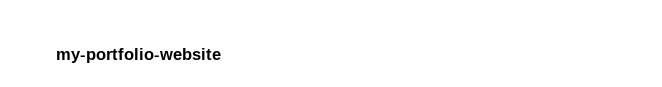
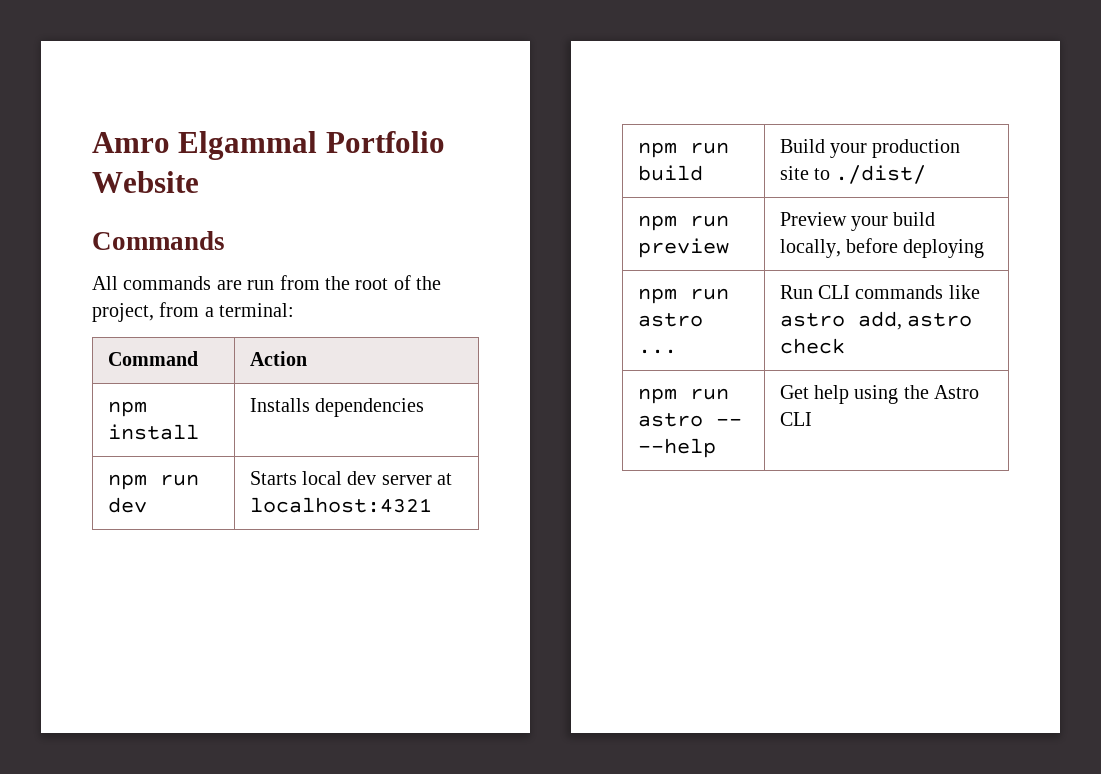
[56,48,221,63] my-portfolio-website -> [92,131,445,160] [92,171,199,193] [92,231,225,250] [92,275,442,290] [92,302,295,322] [107,351,198,366] [249,351,307,366] [107,401,147,417] [107,424,199,440] [249,398,424,417] [107,474,199,490] [107,497,147,513] [249,471,453,485] [249,497,432,513] [637,142,729,158] [637,165,703,181] [779,139,961,158] [779,165,927,184] [637,215,729,231] [637,238,729,258] [779,212,936,231] [779,238,985,258] [637,288,729,304] [637,313,703,327] [637,349,677,354] [779,285,980,299] [779,311,972,330] [779,338,845,354] [637,388,729,404] [637,413,742,427] [637,438,716,458] [779,385,980,404] [779,412,812,426] Amro Elgammal Portfolio Website // Commands // All commands are run from the root of the project, from a terminal: // Command | Action // npm install | Installs dependencies // npm run dev | Starts local dev server at localhost:4321 // npm run build | Build your production site to ./dist/ // npm run preview | Preview your build locally, before deploying // npm run astro ... | Run CLI commands like astro add, astro check // npm run astro -- --help | Get help using the Astro CLI

